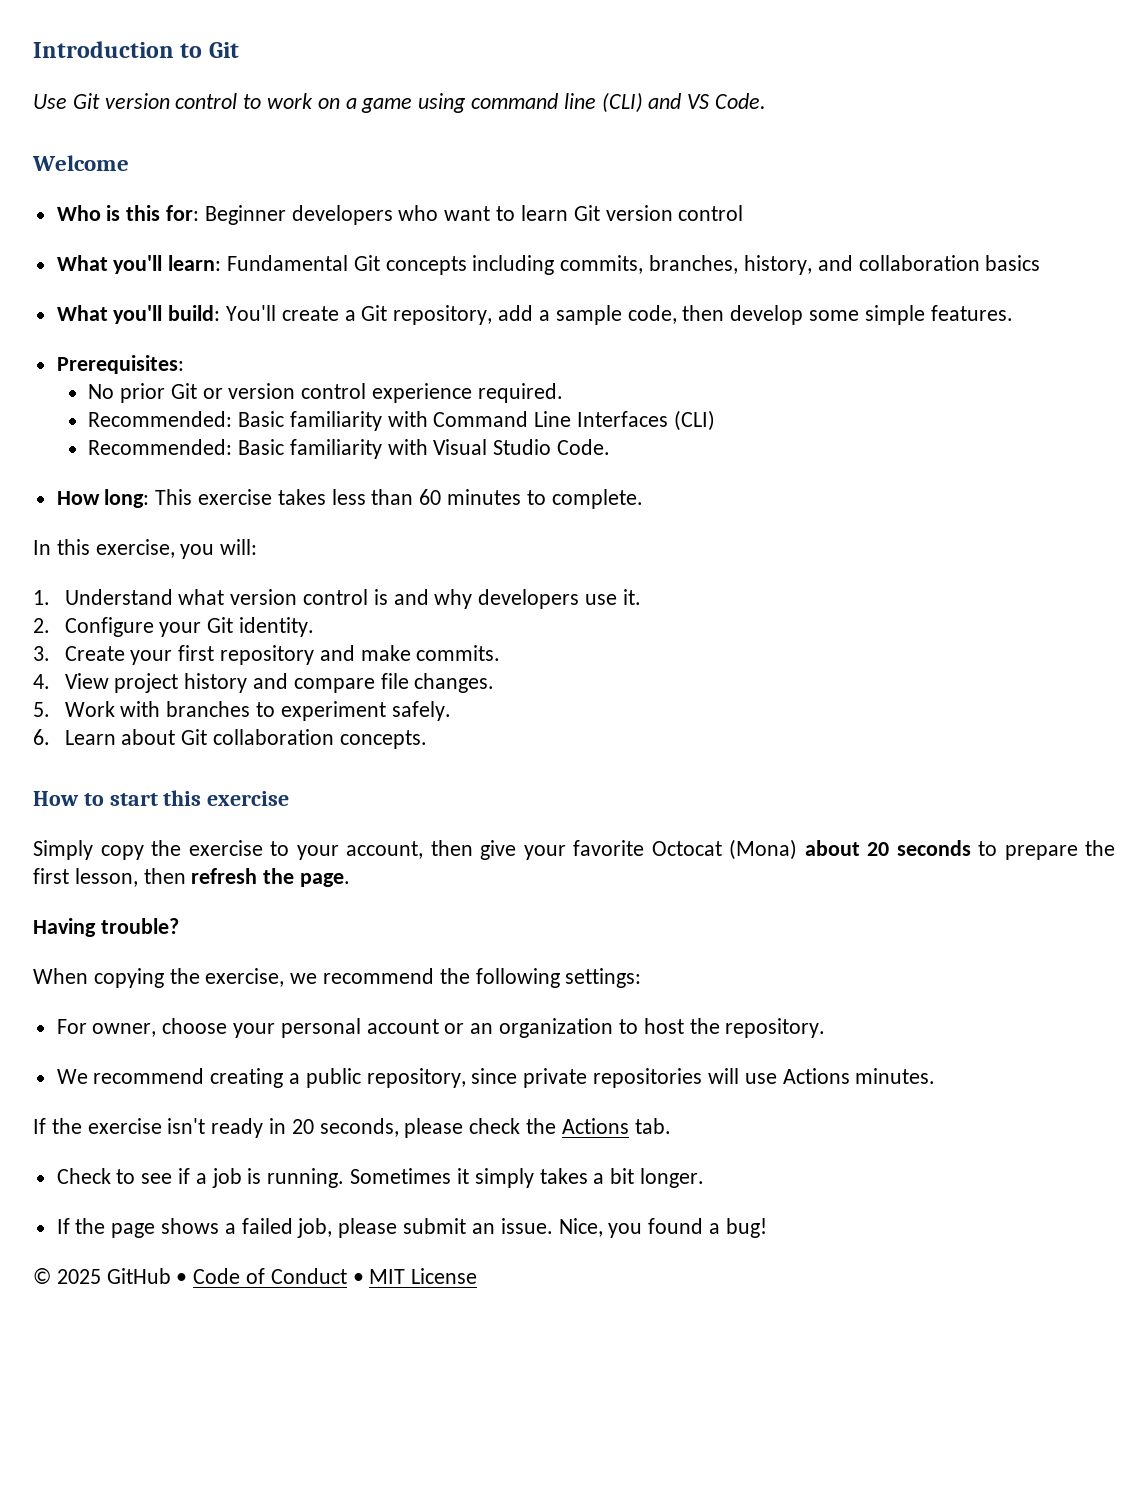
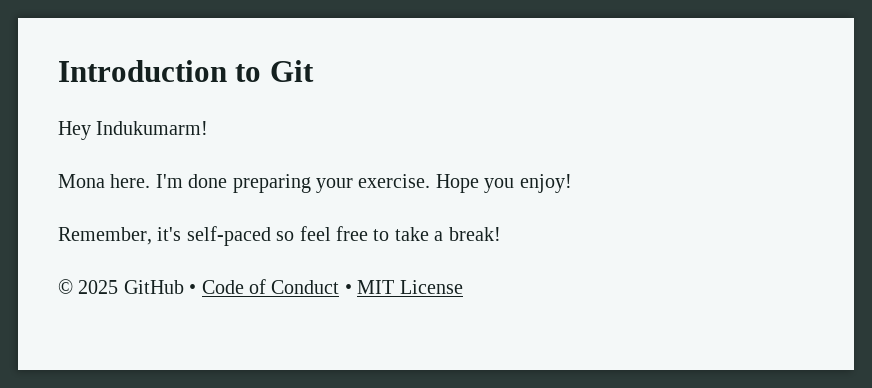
[33,92,767,113] [32,155,129,171] [56,205,744,225] [56,255,1041,275] [56,305,1013,325] [56,355,184,374] [88,383,563,403] [88,410,715,431] [88,439,611,459] [56,489,643,509] [33,539,258,559] [33,589,641,609] [33,617,314,637] [33,645,501,665] [33,673,495,693] [33,701,451,721] [33,729,427,749] [33,790,290,806] [33,839,1115,860] [33,868,351,887] [33,918,179,937] [33,968,642,988] [56,1018,826,1038] [56,1068,936,1088] [33,1118,671,1138] [56,1168,704,1188] [56,1218,767,1238] Use Git version control to work on a game using command line (CLI) and VS Code. // Welcome // Who is this for: Beginner developers who want to learn Git version control // What you'll learn: Fundamental Git concepts including commits, branches, history, and collaboration basics // What you'll build: You'll create a Git repository, add a sample code, then develop some simple features. // Prerequisites: // No prior Git or version control experience required. // Recommended: Basic familiarity with Command Line Interfaces (CLI) // Recommended: Basic familiarity with Visual Studio Code. // How long: This exercise takes less than 60 minutes to complete. // In this exercise, you will: // 1. Understand what version control is and why developers use it. // 2. Configure your Git identity. // 3. Create your first repository and make commits. // 4. View project history and compare file changes. // 5. Work with branches to experiment safely. // 6. Learn about Git collaboration concepts. // How to start this exercise // Simply copy the exercise to your account, then give your favorite Octocat (Mona) about 20 seconds to prepare the first lesson, then refresh the page. // Having trouble? // When copying the exercise, we recommend the following settings: // For owner, choose your personal account or an organization to host the repository. // We recommend creating a public repository, since private repositories will use Actions minutes. // If the exercise isn't ready in 20 seconds, please check the Actions tab. // Check to see if a job is running. Sometimes it simply takes a bit longer. // If the page shows a failed job, please submit an issue. Nice, you found a bug! -> [58,121,209,140] [58,174,572,193] [58,226,501,246] Hey Indukumarm! // Mona here. I'm done preparing your exercise. Hope you enjoy! // Remember, it's self-paced so feel free to take a break!

